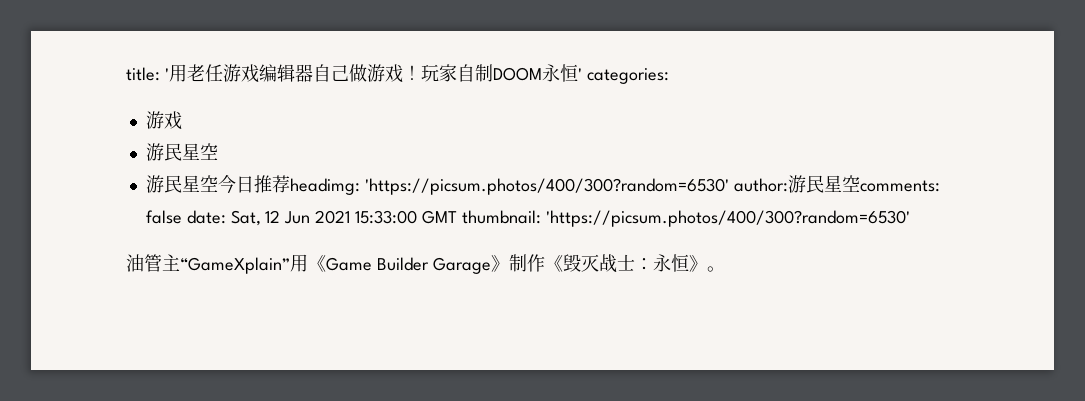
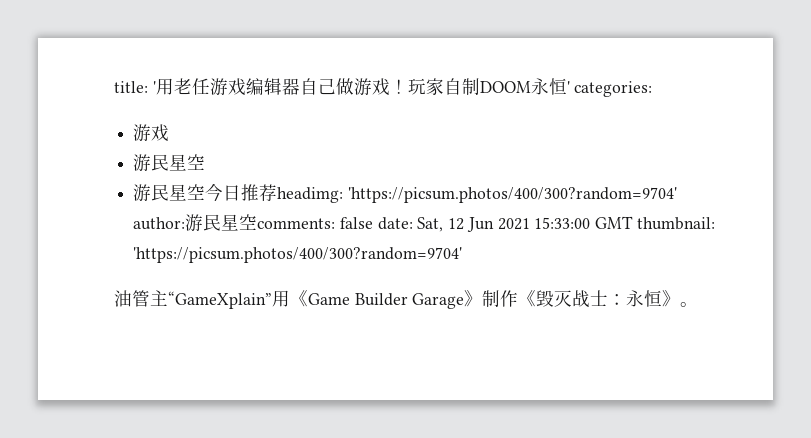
[364,178,729,195] 'https://picsum.photos/400/300?random=6530' -> [347,187,677,203] 'https://picsum.photos/400/300?random=9704'
[545,210,910,227] 'https://picsum.photos/400/300?random=6530' -> [133,247,463,263] 'https://picsum.photos/400/300?random=9704'

